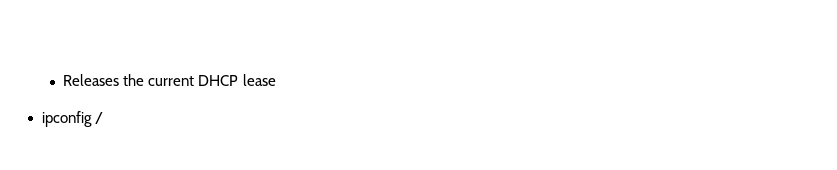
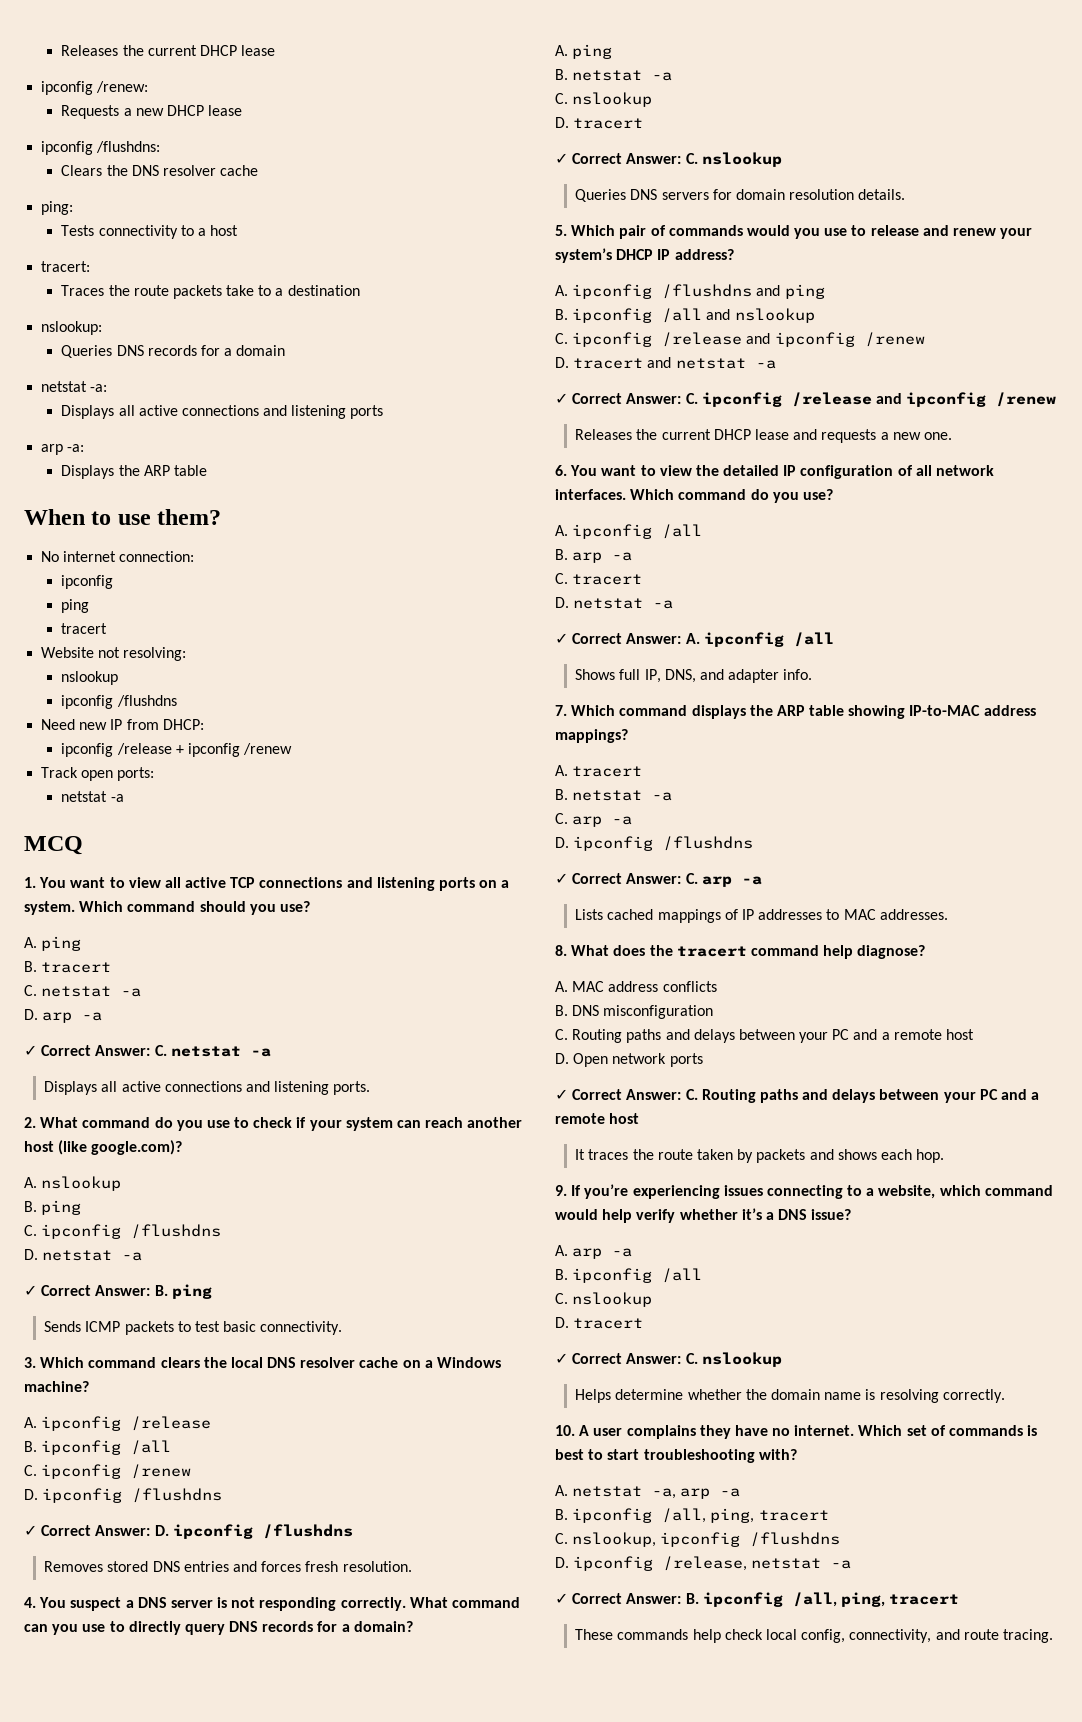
[94,112,103,124] / -> [96,81,149,93] [61,105,243,119] [41,141,161,155] [61,165,259,176] [41,201,74,215] [61,225,239,239] [41,261,91,272] [61,285,360,299] [41,321,103,335] [61,345,286,358] [41,381,108,392] [61,405,384,419] [41,444,85,455] [61,465,207,479] [24,509,222,525] [41,551,195,562] [61,575,114,589] [61,599,90,613] [61,623,108,634] [41,647,187,661] [61,671,119,685] [61,695,177,709] [41,719,204,730] [61,743,293,757] [41,767,155,781] [61,791,124,802] [24,836,83,855] [24,877,510,891] [24,901,310,915] [24,936,82,951] [24,961,112,973] [24,985,142,997] [24,1009,103,1023] [24,1045,271,1057] [44,1081,371,1095] [24,1117,523,1131] [24,1140,183,1155] [24,1176,122,1191] [24,1200,82,1215] [24,1224,222,1239] [24,1249,143,1261] [24,1284,212,1299] [44,1321,343,1335] [24,1357,502,1368] [24,1381,89,1392] [24,1416,212,1431] [24,1440,172,1455] [24,1464,192,1479] [24,1488,223,1503] [24,1524,353,1539] [44,1561,412,1572] [24,1597,521,1611] [24,1621,413,1635] [555,44,613,59] [555,69,673,81] [555,92,653,107] [555,117,644,129] [555,152,782,167] [575,189,906,202] [555,225,1033,239] [555,248,734,263] [555,284,825,299] [555,308,815,323] [555,332,925,347] [555,357,776,369] [555,392,1057,407] [575,429,952,443] [555,465,995,479] [555,489,833,503] [555,524,703,539] [555,549,633,563] [555,573,643,585] [555,597,674,609] [555,632,834,647] [575,669,813,683] [555,705,1036,719] [555,729,628,743] [555,765,643,777] [555,789,673,801] [555,813,633,827] [555,836,754,851] [555,873,762,887] [575,909,948,923] [555,945,926,959] [555,981,717,992] [555,1005,714,1019] [555,1029,975,1043] [555,1053,703,1067] [555,1089,1040,1103] [555,1113,640,1124] [575,1149,945,1163] [555,1184,1053,1199] [555,1208,852,1223] [555,1245,633,1259] [555,1268,703,1283] [555,1292,653,1307] [555,1317,644,1329] [555,1352,782,1367] [575,1389,1005,1403] [555,1425,1038,1439] [555,1449,797,1463] [555,1485,741,1499] [555,1508,829,1523] [555,1532,841,1547] [555,1556,852,1571] [555,1592,960,1607] [575,1629,1053,1643] /renew: // Requests a new DHCP lease // ipconfig /flushdns: // Clears the DNS resolver cache // ping: // Tests connectivity to a host // tracert: // Traces the route packets take to a destination // nslookup: // Queries DNS records for a domain // netstat -a: // Displays all active connections and listening ports // arp -a: // Displays the ARP table // When to use them? // No internet connection: // ipconfig // ping // tracert // Website not resolving: // nslookup // ipconfig /flushdns // Need new IP from DHCP: // ipconfig /release + ipconfig /renew // Track open ports: // netstat -a // MCQ // 1. You want to view all active TCP connections and listening ports on a system. Which command should you use? // A. ping // B. tracert // C. netstat -a // D. arp -a // ✓ Correct Answer: C. netstat -a // Displays all active connections and listening ports. // 2. What command do you use to check if your system can reach another host (like google.com)? // A. nslookup // B. ping // C. ipconfig /flushdns // D. netstat -a // ✓ Correct Answer: B. ping // Sends ICMP packets to test basic connectivity. // 3. Which command clears the local DNS resolver cache on a Windows machine? // A. ipconfig /release // B. ipconfig /all // C. ipconfig /renew // D. ipconfig /flushdns // ✓ Correct Answer: D. ipconfig /flushdns // Removes stored DNS entries and forces fresh resolution. // 4. You suspect a DNS server is not responding correctly. What command can you use to directly query DNS records for a domain? // A. ping // B. netstat -a // C. nslookup // D. tracert // ✓ Correct Answer: C. nslookup // Queries DNS servers for domain resolution details. // 5. Which pair of commands would you use to release and renew your system’s DHCP IP address? // A. ipconfig /flushdns and ping // B. ipconfig /all and nslookup // C. ipconfig /release and ipconfig /renew // D. tracert and netstat -a // ✓ Correct Answer: C. ipconfig /release and ipconfig /renew // Releases the current DHCP lease and requests a new one. // 6. You want to view the detailed IP configuration of all network interfaces. Which command do you use? // A. ipconfig /all // B. arp -a // C. tracert // D. netstat -a // ✓ Correct Answer: A. ipconfig /all // Shows full IP, DNS, and adapter info. // 7. Which command displays the ARP table showing IP-to-MAC address mappings? // A. tracert // B. netstat -a // C. arp -a // D. ipconfig /flushdns // ✓ Correct Answer: C. arp -a // Lists cached mappings of IP addresses to MAC addresses. // 8. What does the tracert command help diagnose? // A. MAC address conflicts // B. DNS misconfiguration // C. Routing paths and delays between your PC and a remote host // D. Open network ports // ✓ Correct Answer: C. Routing paths and delays between your PC and a remote host // It traces the route taken by packets and shows each hop. // 9. If you’re experiencing issues connecting to a website, which command would help verify whether it’s a DNS issue? // A. arp -a // B. ipconfig /all // C. nslookup // D. tracert // ✓ Correct Answer: C. nslookup // Helps determine whether the domain name is resolving correctly. // 10. A user complains they have no internet. Which set of commands is best to start troubleshooting with? // A. netstat -a, arp -a // B. ipconfig /all, ping, tracert // C. nslookup, ipconfig /flushdns // D. ipconfig /release, netstat -a // ✓ Correct Answer: B. ipconfig /all, ping, tracert // These commands help check local config, connectivity, and route tracing.

